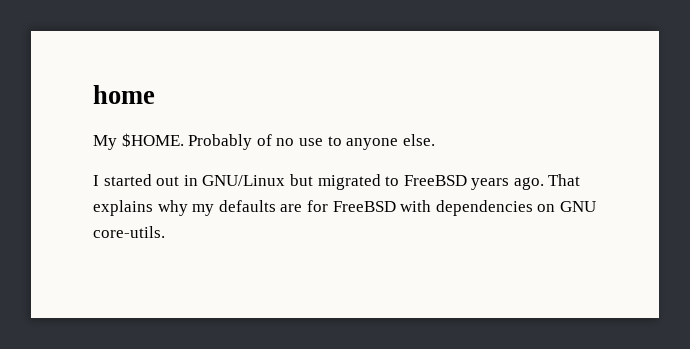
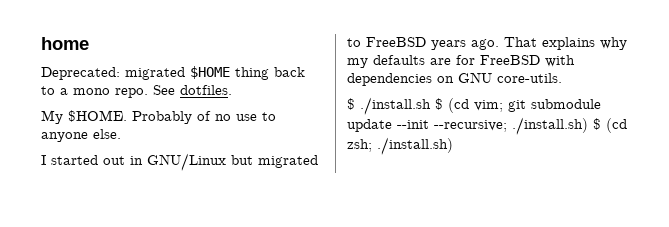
(155, 94) none -> [41,66,305,80] [41,85,232,98] // Deprecated: migrated $HOME thing back to a mono repo. See dotfiles.
(165, 232) none -> [347,97,601,115] [347,117,627,135] [347,137,453,155] // $ ./install.sh $ (cd vim; git submodule update --init --recursive; ./install.sh) $ (cd zsh; ./install.sh)

